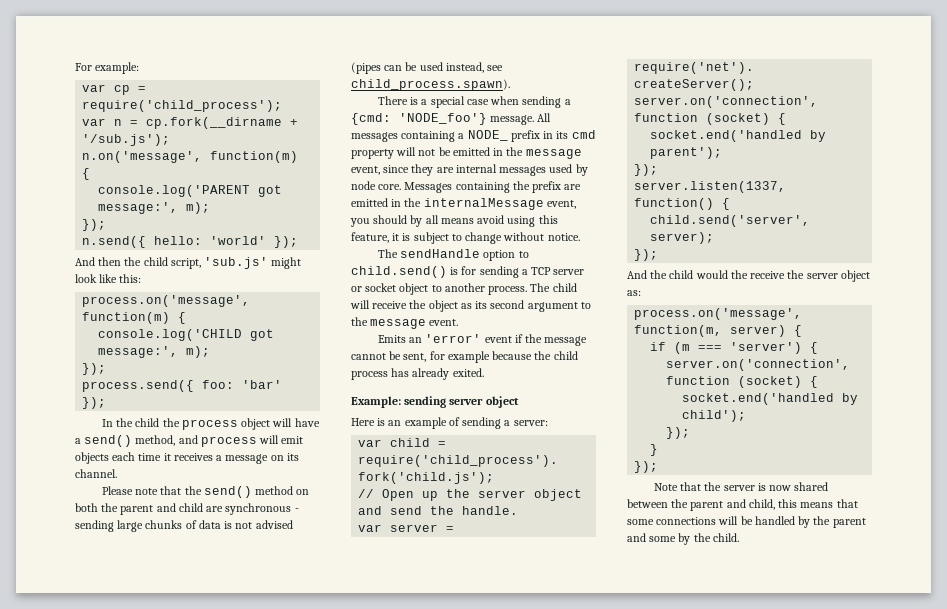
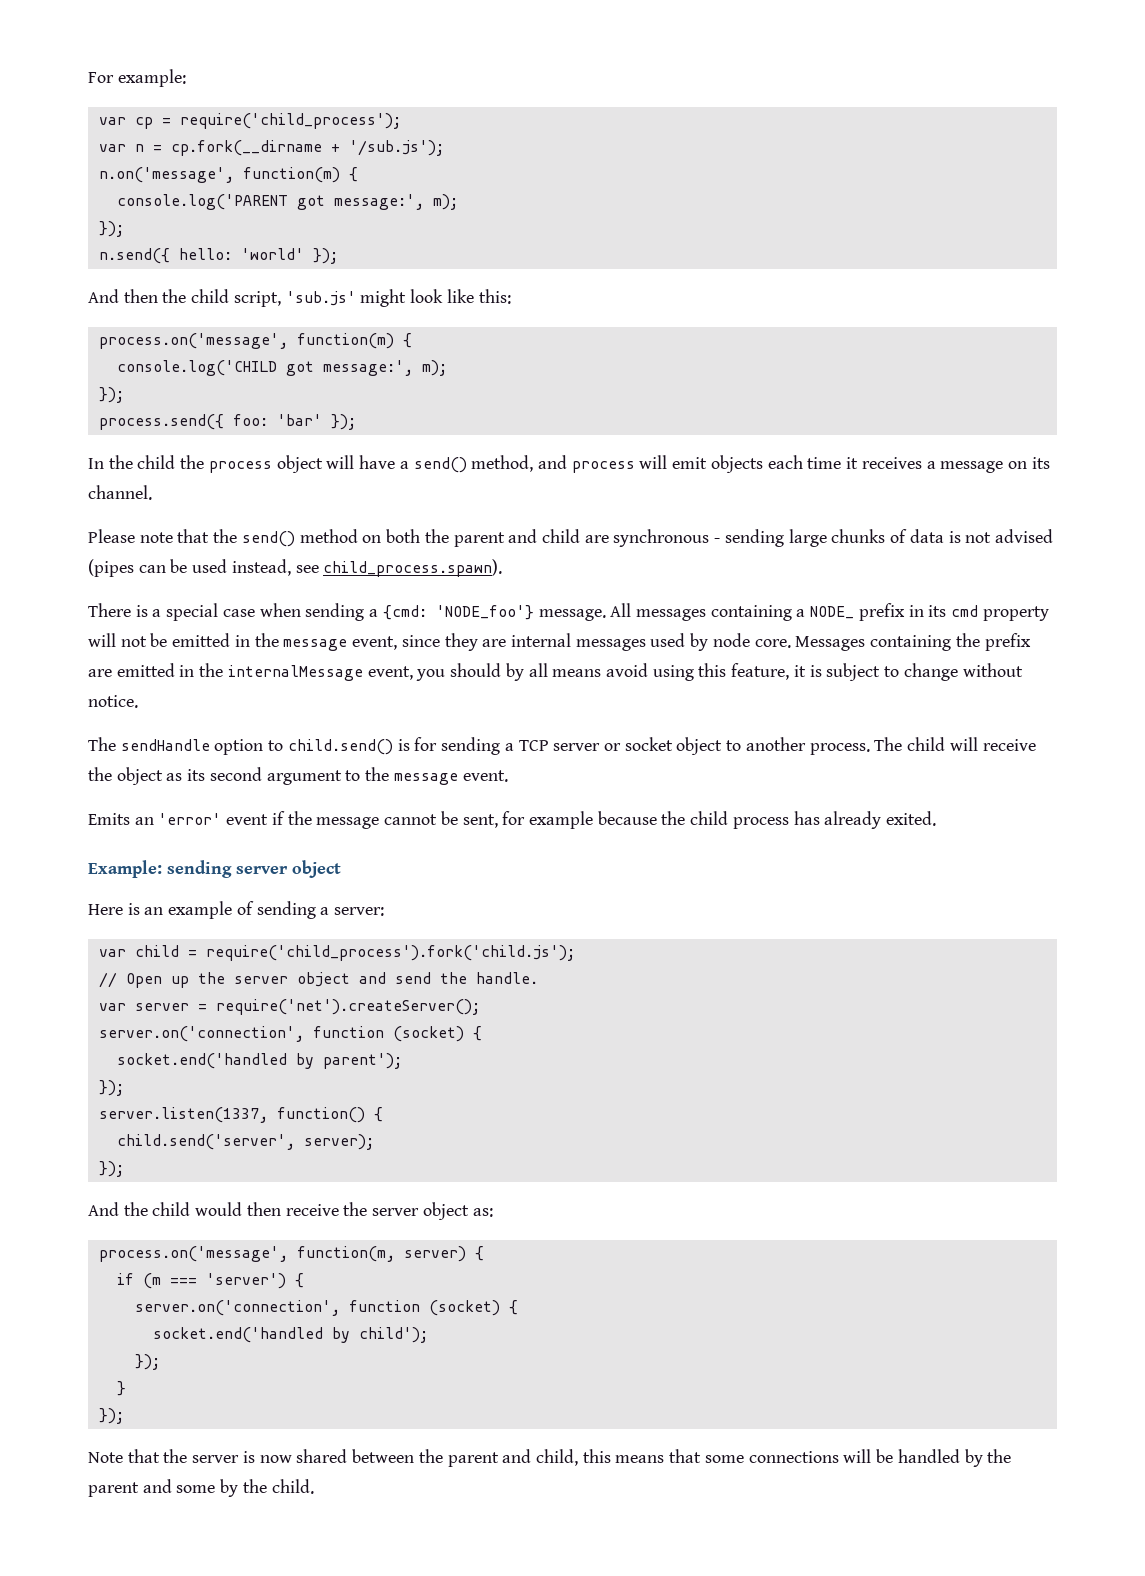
[730,270,748,279] the -> [246,1202,281,1216] then

